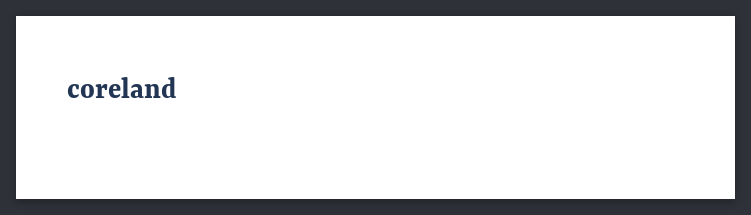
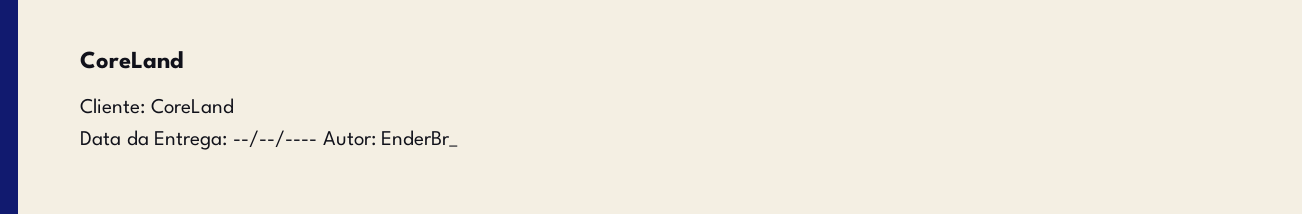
[67,77,177,98] coreland -> [80,51,184,69] [80,98,234,114] [80,130,459,150] CoreLand // Cliente: CoreLand // Data da Entrega: --/--/---- Autor: EnderBr_

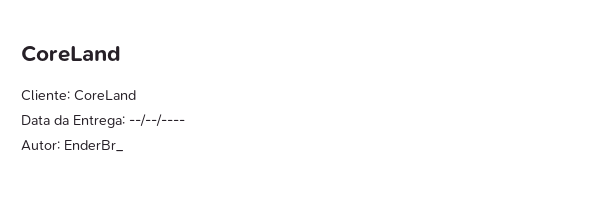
(318, 139) none -> (185, 120) //

